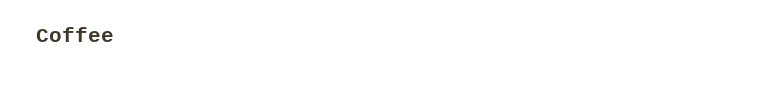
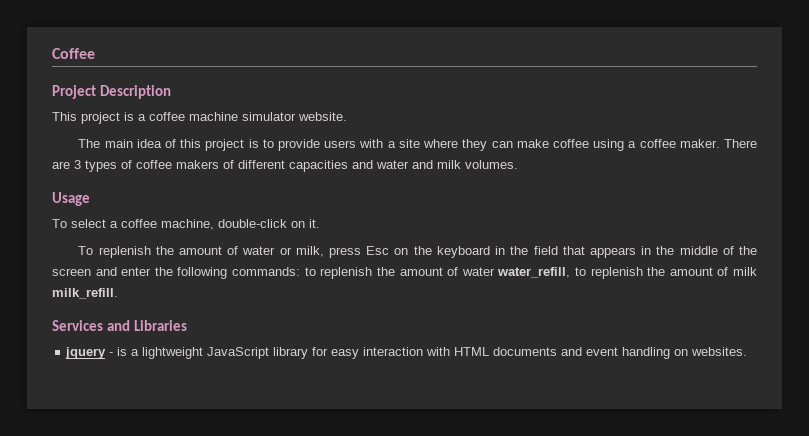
(114, 34) none -> [52,85,171,99] [52,112,347,124] [78,139,757,151] [52,160,518,172] [52,192,90,206] [52,219,320,230] [78,246,757,258] [52,267,757,279] [52,288,118,299] [52,320,187,331] [65,347,748,359] // Project Description // This project is a coffee machine simulator website. // The main idea of this project is to provide users with a site where they can make coffee using a coffee maker. There are 3 types of coffee makers of different capacities and water and milk volumes. // Usage // To select a coffee machine, double-click on it. // To replenish the amount of water or milk, press Esc on the keyboard in the field that appears in the middle of the screen and enter the following commands: to replenish the amount of water water_refill, to replenish the amount of milk milk_refill. // Services and Libraries // jquery - is a lightweight JavaScript library for easy interaction with HTML documents and event handling on websites.

